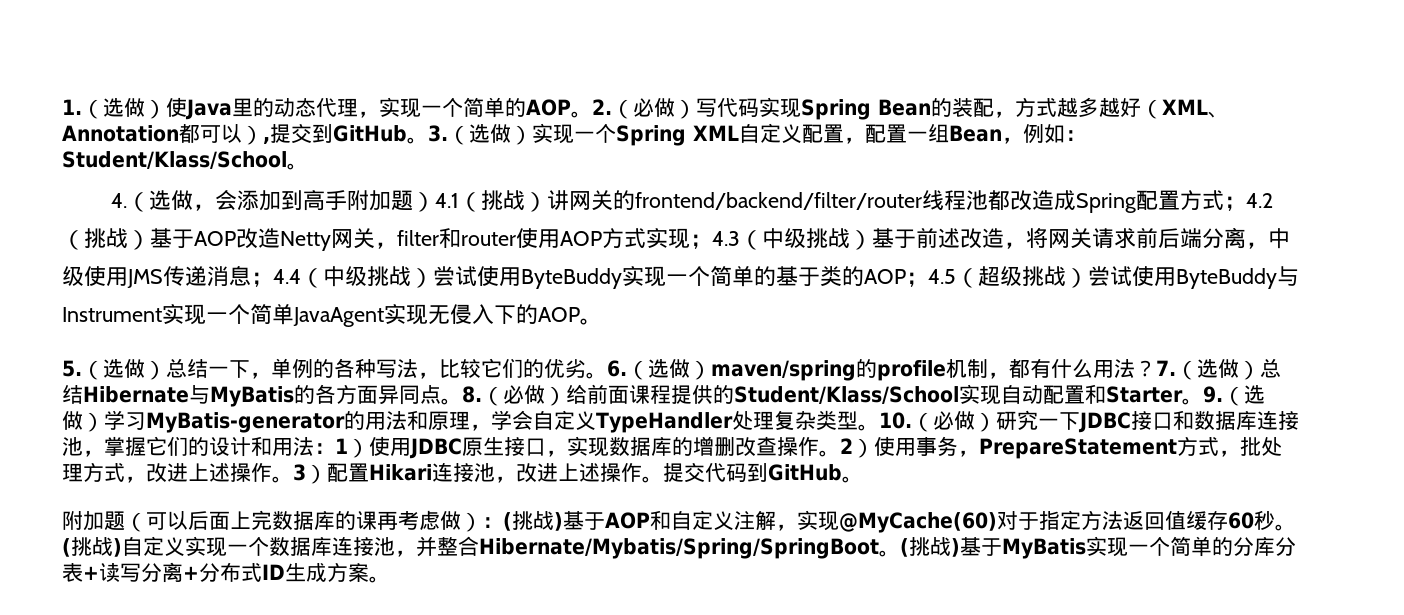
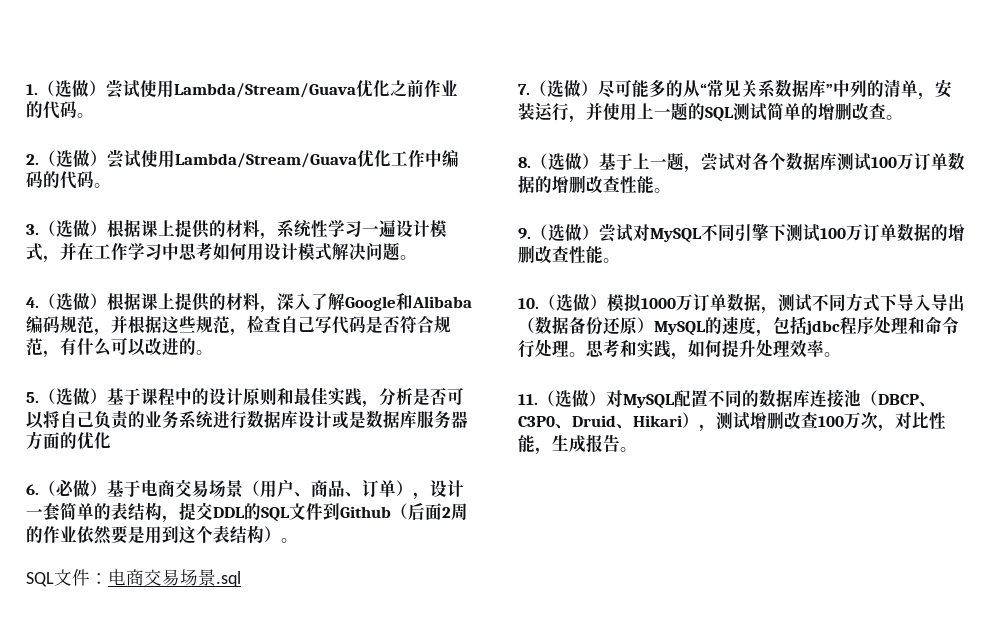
[166,97,1229,120] [62,123,428,145] 使Java里的动态代理，实现一个简单的AOP。2.（必做）写代码实现Spring Bean的装配，方式越多越好（XML、Annotation都可以）,提交到GitHub。 -> [106,79,458,99] [26,101,94,119] [26,149,459,169] [26,171,111,189] 尝试使用Lambda/Stream/Guava优化之前作业的代码。 // 2.（选做）尝试使用Lambda/Stream/Guava优化工作中编码的代码。 //
[532,123,1086,146] [62,151,308,170] [110,190,1273,213] [62,227,1290,251] [62,265,1299,289] [62,304,602,327] [62,358,1281,381] [62,384,1203,407] 实现一个Spring XML自定义配置，配置一组Bean，例如：Student/Klass/School。 // 4.（选做，会添加到高手附加题）4.1（挑战）讲网关的frontend/backend/filter/router线程池都改造成Spring配置方式；4.2（挑战）基于AOP改造Netty网关，filter和router使用AOP方式实现；4.3（中级挑战）基于前述改造，将网关请求前后端分离，中级使用JMS传递消息；4.4（中级挑战）尝试使用ByteBuddy实现一个简单的基于类的AOP；4.5（超级挑战）尝试使用ByteBuddy与Instrument实现一个简单JavaAgent实现无侵入下的AOP。 // 5.（选做）总结一下，单例的各种写法，比较它们的优劣。6.（选做）maven/spring的profile机制，都有什么用法？7.（选做）总结Hibernate与MyBatis的各方面异同点。8.（必做）给前面课程提供的Student/Klass/School实现自动配置和Starter。 -> [107,219,447,240] [26,242,417,263] [26,292,472,313] [26,315,451,336] [26,338,213,358] [26,387,464,408] [26,410,468,429] [26,431,111,450] [26,479,464,500] [26,502,468,523] [26,525,298,544] [26,569,241,587] [518,79,952,100] [518,102,903,123] [518,152,965,173] [518,175,671,194] 根据课上提供的材料，系统性学习一遍设计模式，并在工作学习中思考如何用设计模式解决问题。 // 4.（选做）根据课上提供的材料，深入了解Google和Alibaba编码规范，并根据这些规范，检查自己写代码是否符合规范，有什么可以改进的。 // 5.（选做）基于课程中的设计原则和最佳实践，分析是否可以将自己负责的业务系统进行数据库设计或是数据库服务器方面的优化 // 6.（必做）基于电商交易场景（用户、商品、订单），设计一套简单的表结构，提交DDL的SQL文件到Github（后面2周的作业依然要是用到这个表结构）。 // SQL文件：电商交易场景.sql // 7.（选做）尽可能多的从“常见关系数据库”中列的清单，安装运行，并使用上一题的SQL测试简单的增删改查。 // 8.（选做）基于上一题，尝试对各个数据库测试100万订单数据的增删改查性能。 //
[104,410,1299,433] [62,436,1282,459] [62,462,863,484] [62,510,1296,533] [62,536,1296,559] [62,562,369,583] 学习MyBatis-generator的用法和原理，学会自定义TypeHandler处理复杂类型。10.（必做）研究一下JDBC接口和数据库连接池，掌握它们的设计和用法：1）使用JDBC原生接口，实现数据库的增删改查操作。2）使用事务，PrepareStatement方式，批处理方式，改进上述操作。3）配置Hikari连接池，改进上述操作。提交代码到GitHub。 // 附加题（可以后面上完数据库的课再考虑做）：(挑战)基于AOP和自定义注解，实现@MyCache(60)对于指定方法返回值缓存60秒。(挑战)自定义实现一个数据库连接池，并整合Hibernate/Mybatis/Spring/SpringBoot。(挑战)基于MyBatis实现一个简单的分库分表+读写分离+分布式ID生成方案 -> [599,223,965,243] [518,245,620,264] [518,293,965,314] [518,316,959,337] [518,339,841,360] [518,389,936,409] [518,411,946,432] [518,434,620,455] 尝试对MySQL不同引擎下测试100万订单数据的增删改查性能。 // 10.（选做）模拟1000万订单数据，测试不同方式下导入导出（数据备份还原）MySQL的速度，包括jdbc程序处理和命令行处理。思考和实践，如何提升处理效率。 // 11.（选做）对MySQL配置不同的数据库连接池（DBCP、C3P0、Druid、Hikari），测试增删改查100万次，对比性能，生成报告

